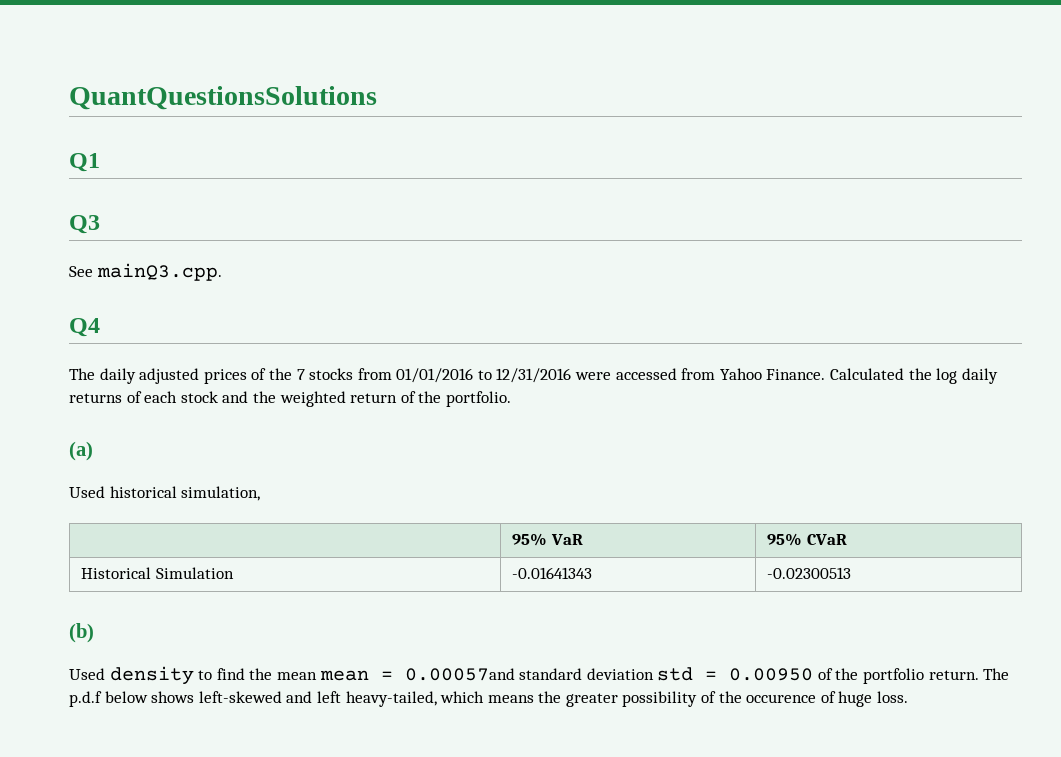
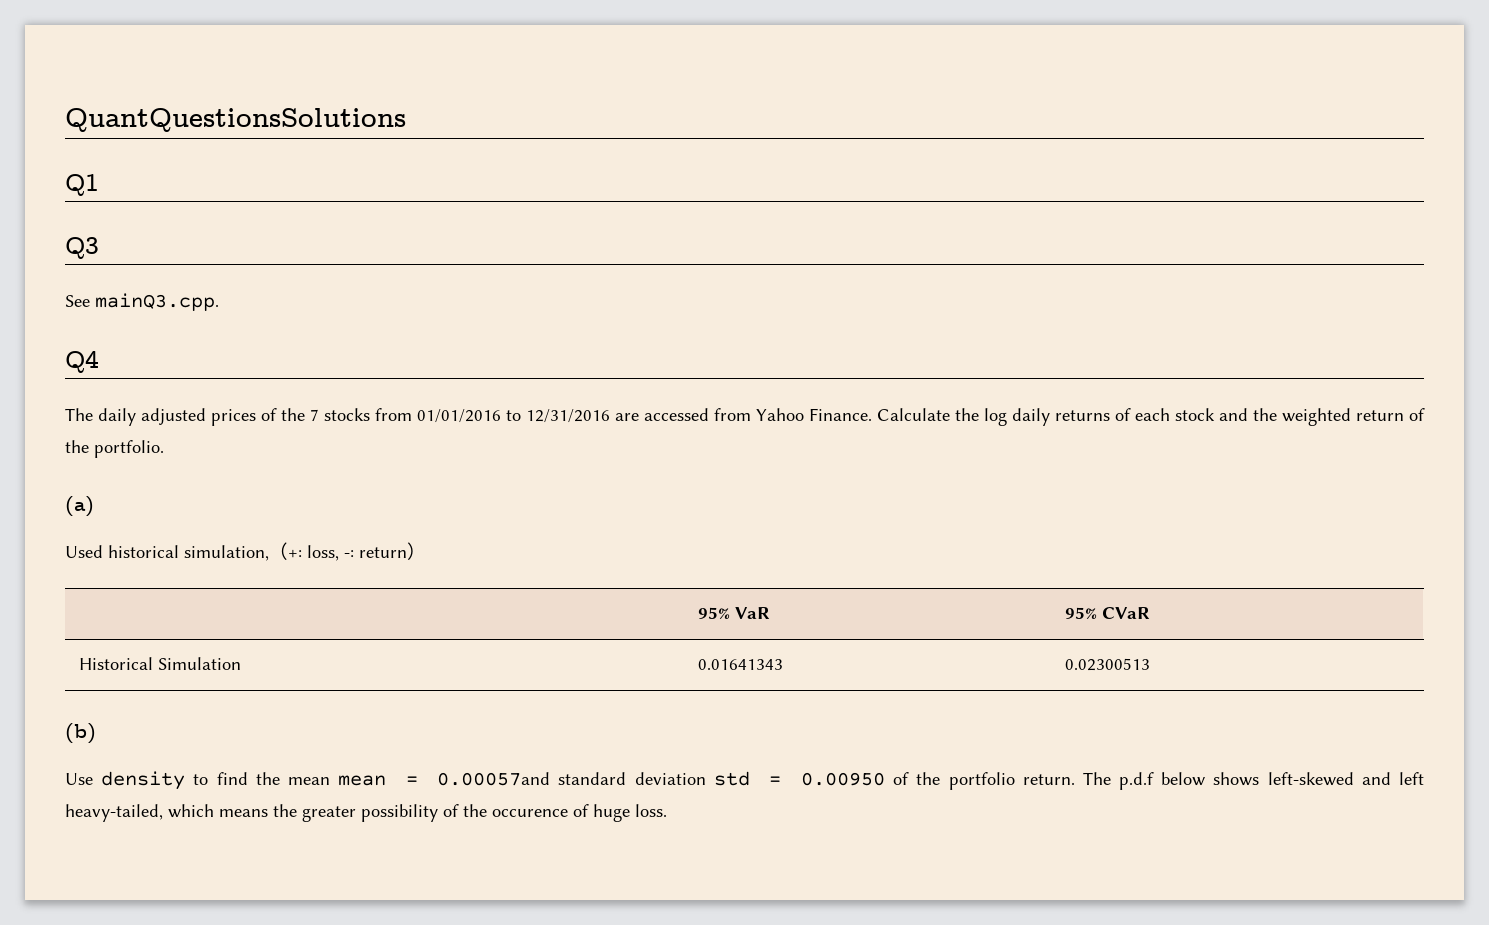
[575,372,612,380] were -> [615,413,639,421] are
[830,368,905,380] Calculated -> [877,408,950,421] Calculate
(261, 493) none -> [269,542,426,561] （+: loss, -: return）
[512,567,593,579] [767,567,852,579] -0.01641343 | -0.02300513 -> [697,659,783,670] [1064,658,1150,671] 0.01641343 | 0.02300513
[69,668,105,680] Used -> [65,773,93,785] Use

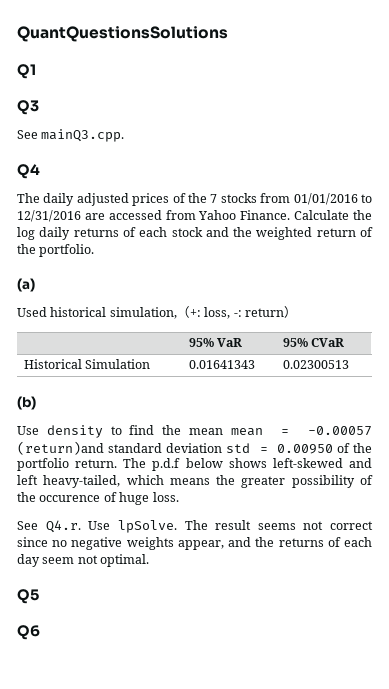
[437,772,551,786] 0.00057and -> [307,426,372,436] [17,441,104,455] -0.00057 (return)and
(667, 810) none -> [17,520,373,533] [17,537,373,550] [17,554,150,567] [17,589,39,604] [17,625,40,640] // See Q4.r. Use lpSolve. The result seems not correct since no negative weights appear, and the returns of each day seem not optimal. // Q5 // Q6

